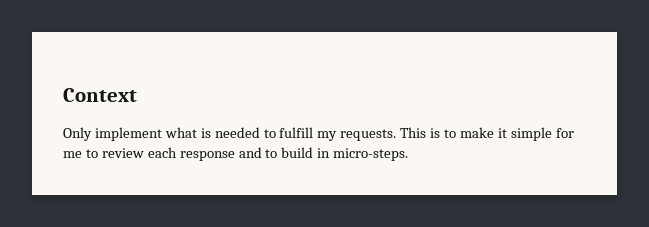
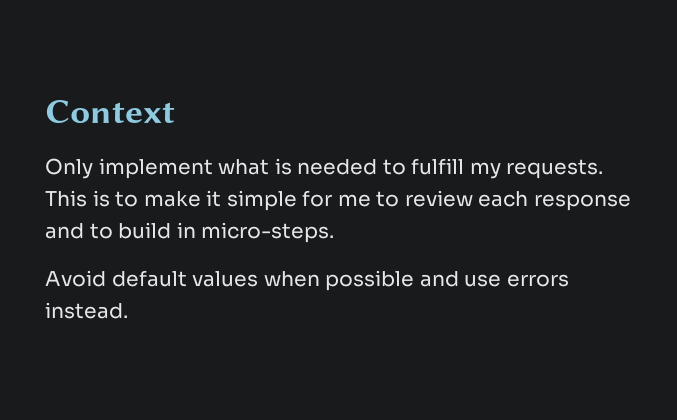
(409, 154) none -> [45,270,569,291] [45,302,128,319] // Avoid default values when possible and use errors instead.

